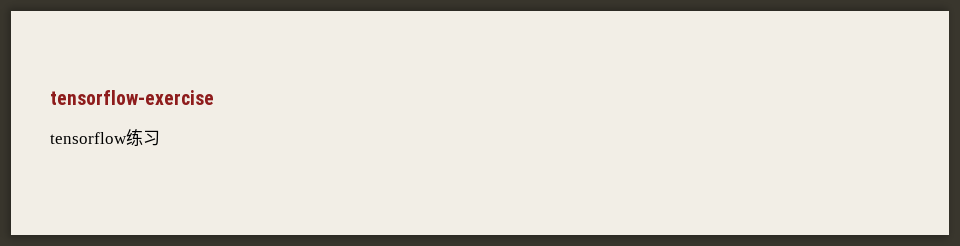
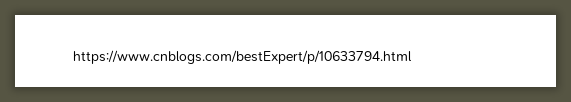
[50,90,214,105] [50,129,160,146] tensorflow-exercise // tensorflow练习 -> [73,50,412,64] https://www.cnblogs.com/bestExpert/p/10633794.html

